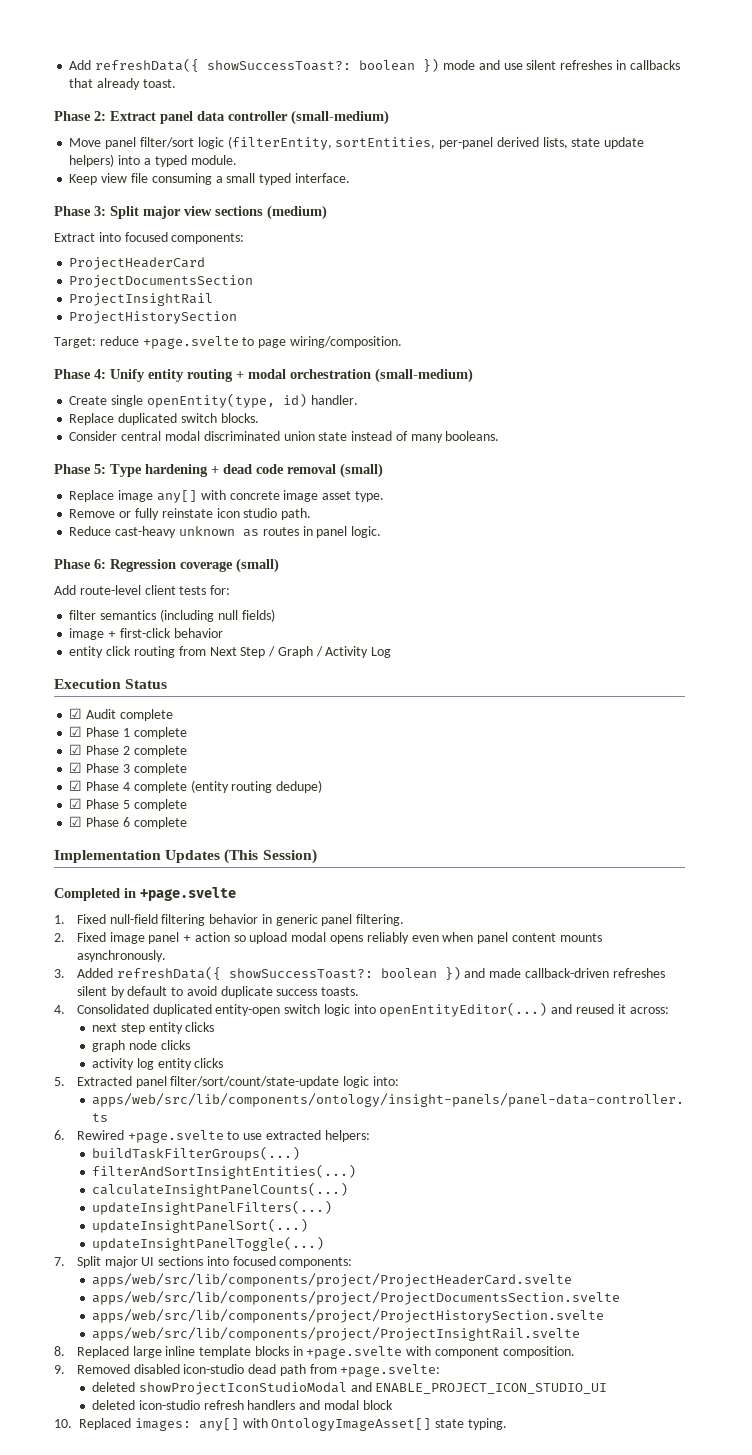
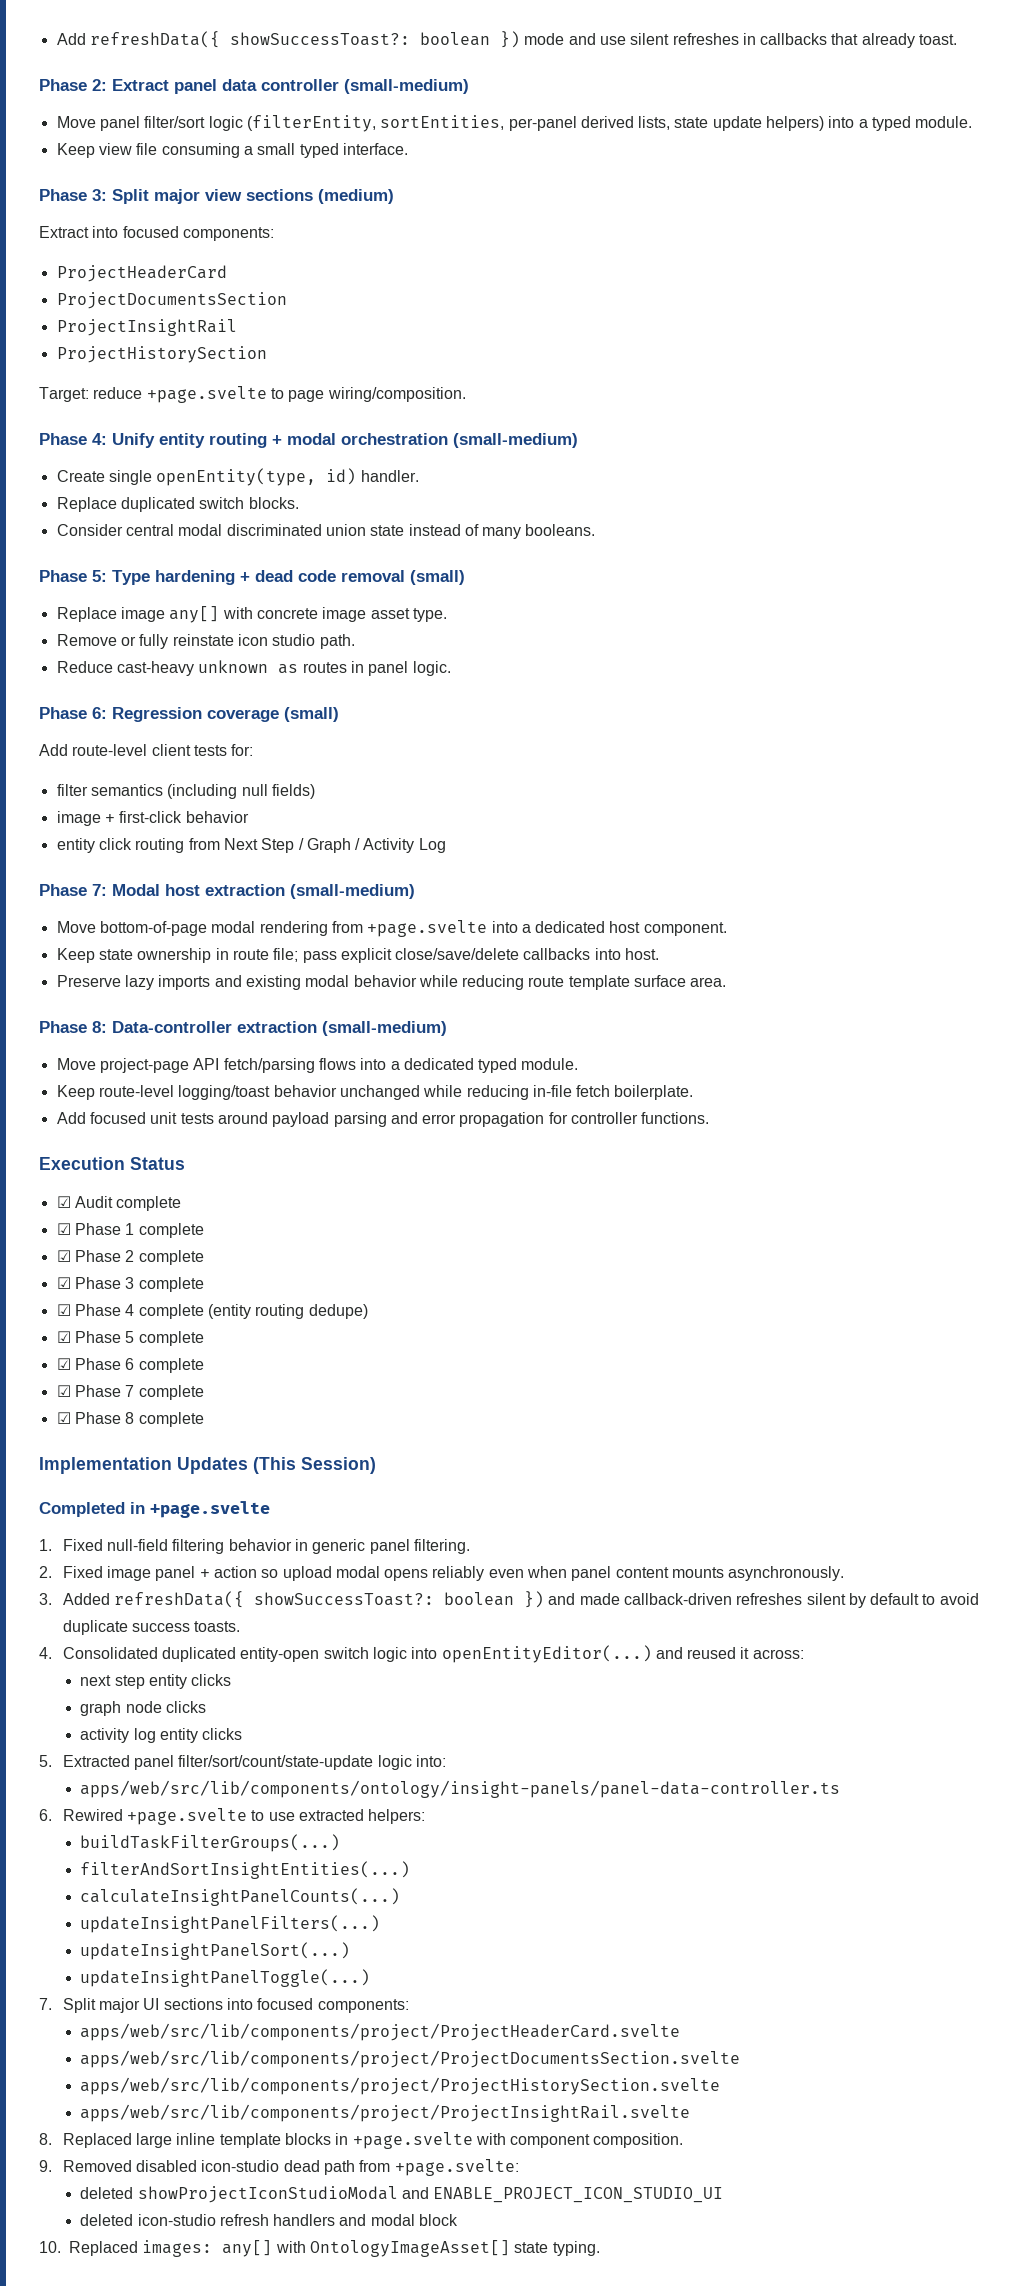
(392, 652) none -> [39,884,415,899] [56,920,727,937] [56,948,660,963] [56,975,727,990] [39,1021,447,1036] [56,1058,579,1073] [56,1085,694,1100] [56,1112,710,1127] // Phase 7: Modal host extraction (small-medium) // Move bottom-of-page modal rendering from +page.svelte into a dedicated host component. // Keep state ownership in route file; pass explicit close/save/delete callbacks into host. // Preserve lazy imports and existing modal behavior while reducing route template surface area. // Phase 8: Data-controller extraction (small-medium) // Move project-page API fetch/parsing flows into a dedicated typed module. // Keep route-level logging/toast behavior unchanged while reducing in-file fetch boilerplate. // Add focused unit tests around payload parsing and error propagation for controller functions.
(187, 823) none -> [56,1385,204,1400] [56,1412,204,1427] // ☑ Phase 7 complete // ☑ Phase 8 complete

